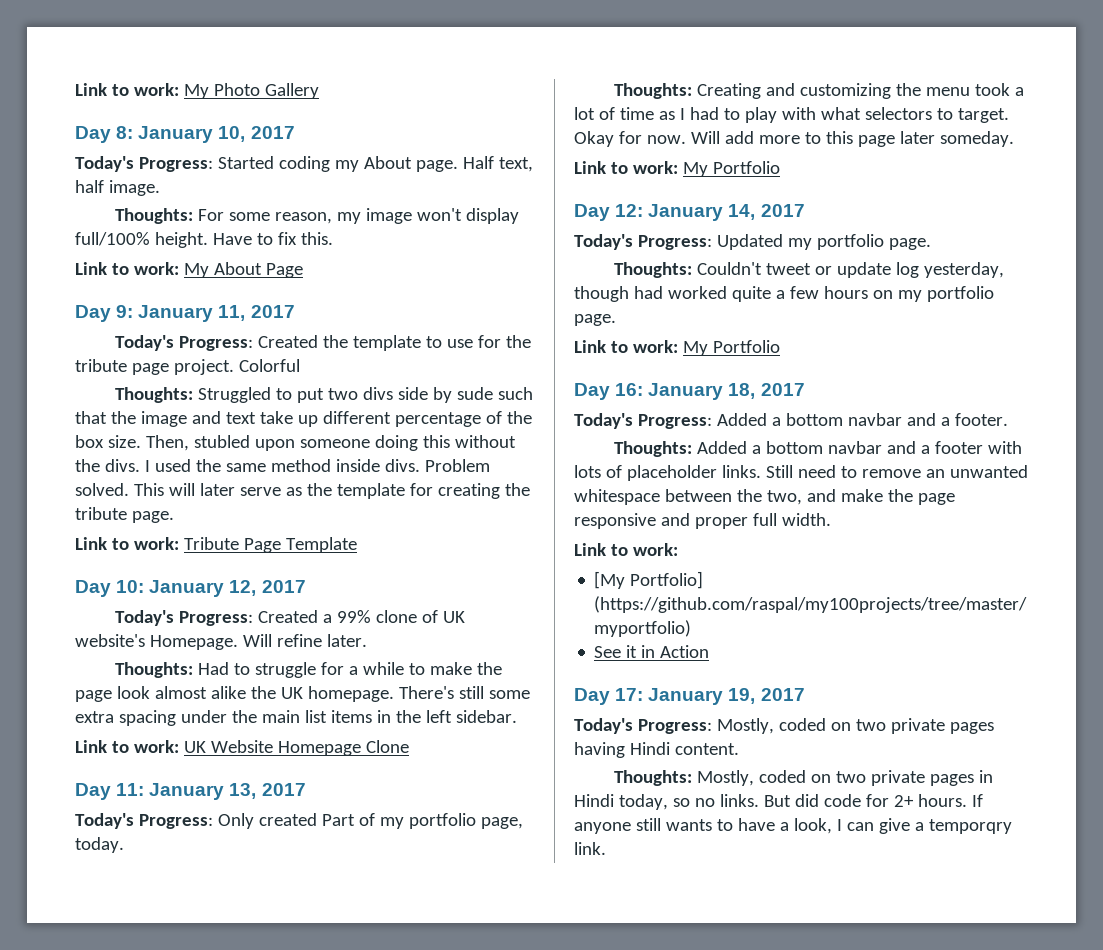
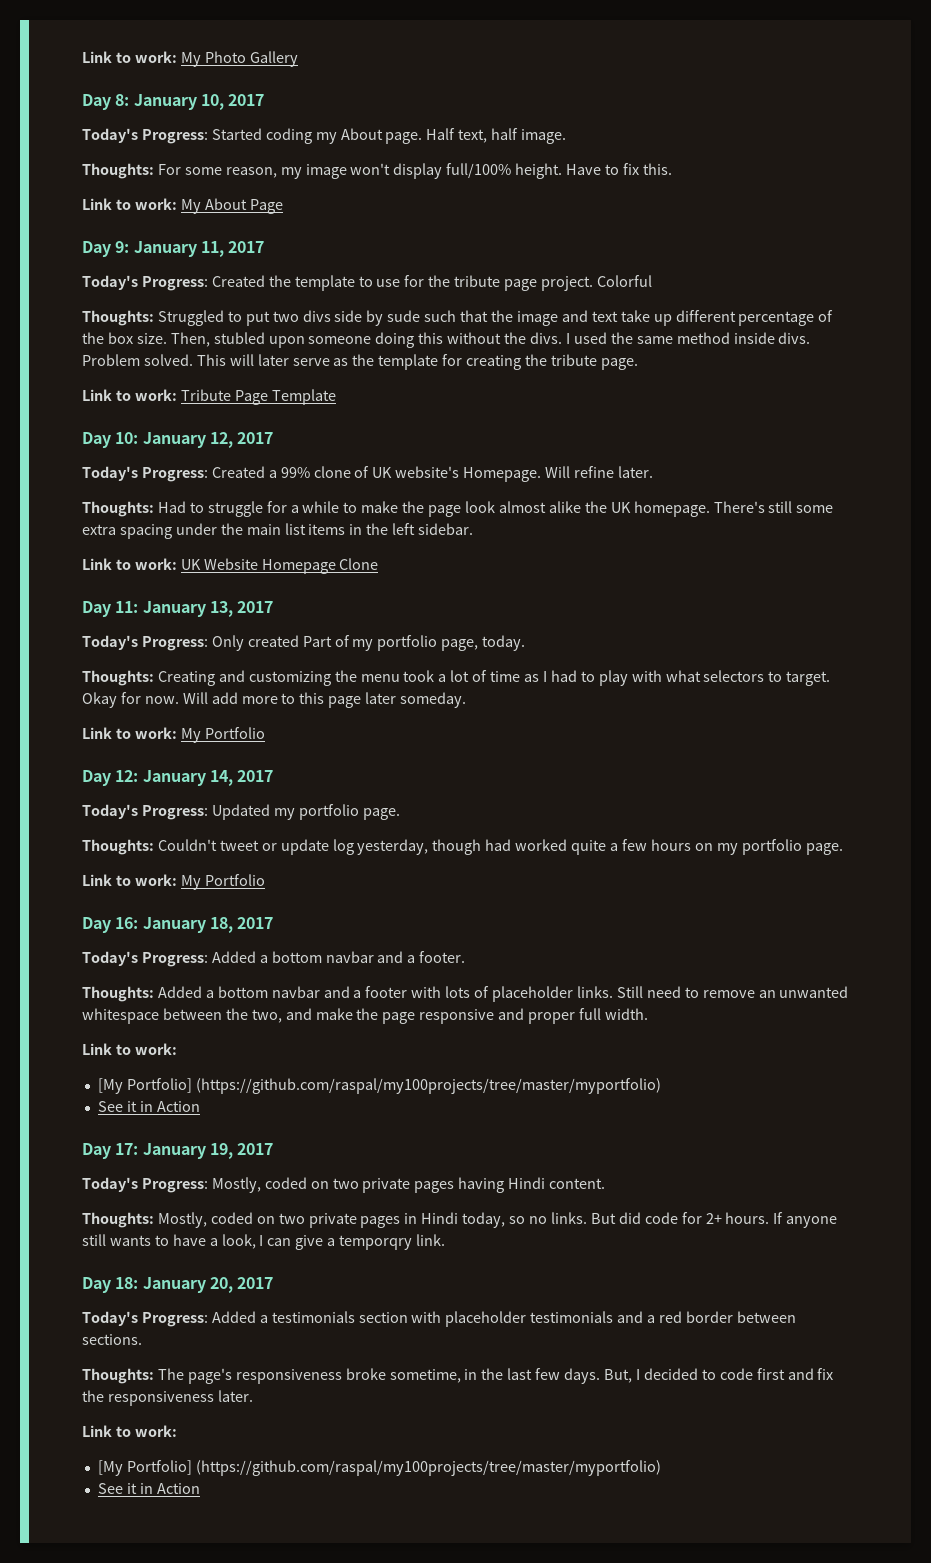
(606, 848) none -> [82,1277,274,1293] [82,1311,796,1327] [82,1334,142,1345] [82,1368,834,1384] [82,1390,253,1406] [82,1425,177,1437] [97,1460,661,1476] [97,1483,200,1494] // Day 18: January 20, 2017 // Today's Progress: Added a testimonials section with placeholder testimonials and a red border between sections. // Thoughts: The page's responsiveness broke sometime, in the last few days. But, I decided to code first and fix the responsiveness later. // Link to work: // [My Portfolio] (https://github.com/raspal/my100projects/tree/master/myportfolio) // See it in Action

